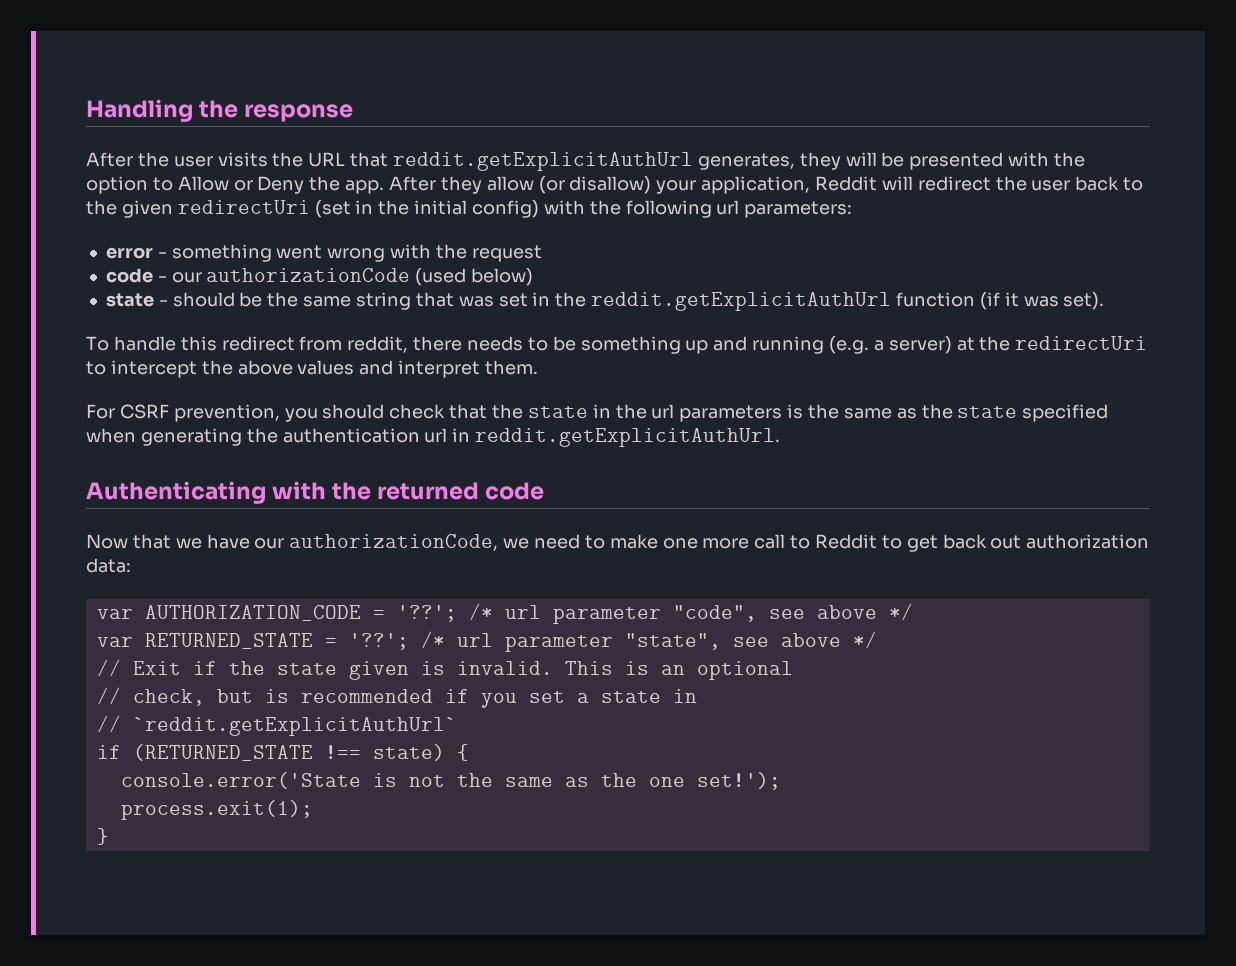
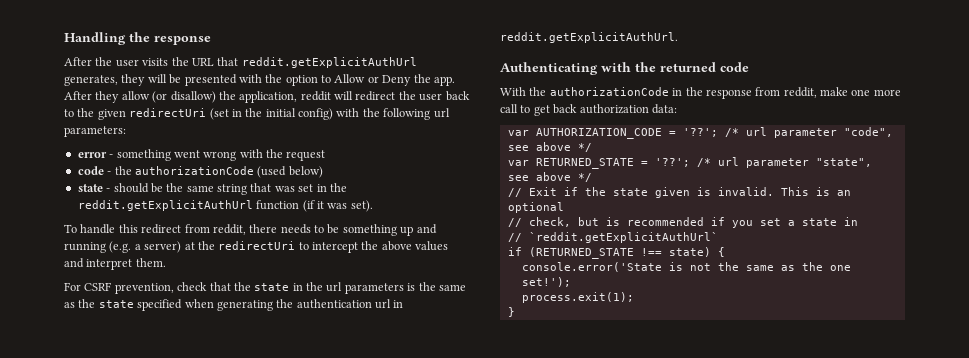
[656,176,878,194] your application, Reddit -> [218,91,331,103] the application, reddit
[171,272,202,283] our -> [114,166,132,175] the
[284,404,385,422] you should -> (174, 288) none
[86,534,605,551] Now that we have our authorizationCode, we need to -> [500,87,817,99] With the authorizationCode in the response from reddit,
[815,534,902,549] Reddit to -> (531, 109) none
[990,535,1022,549] out -> (578, 109) none

